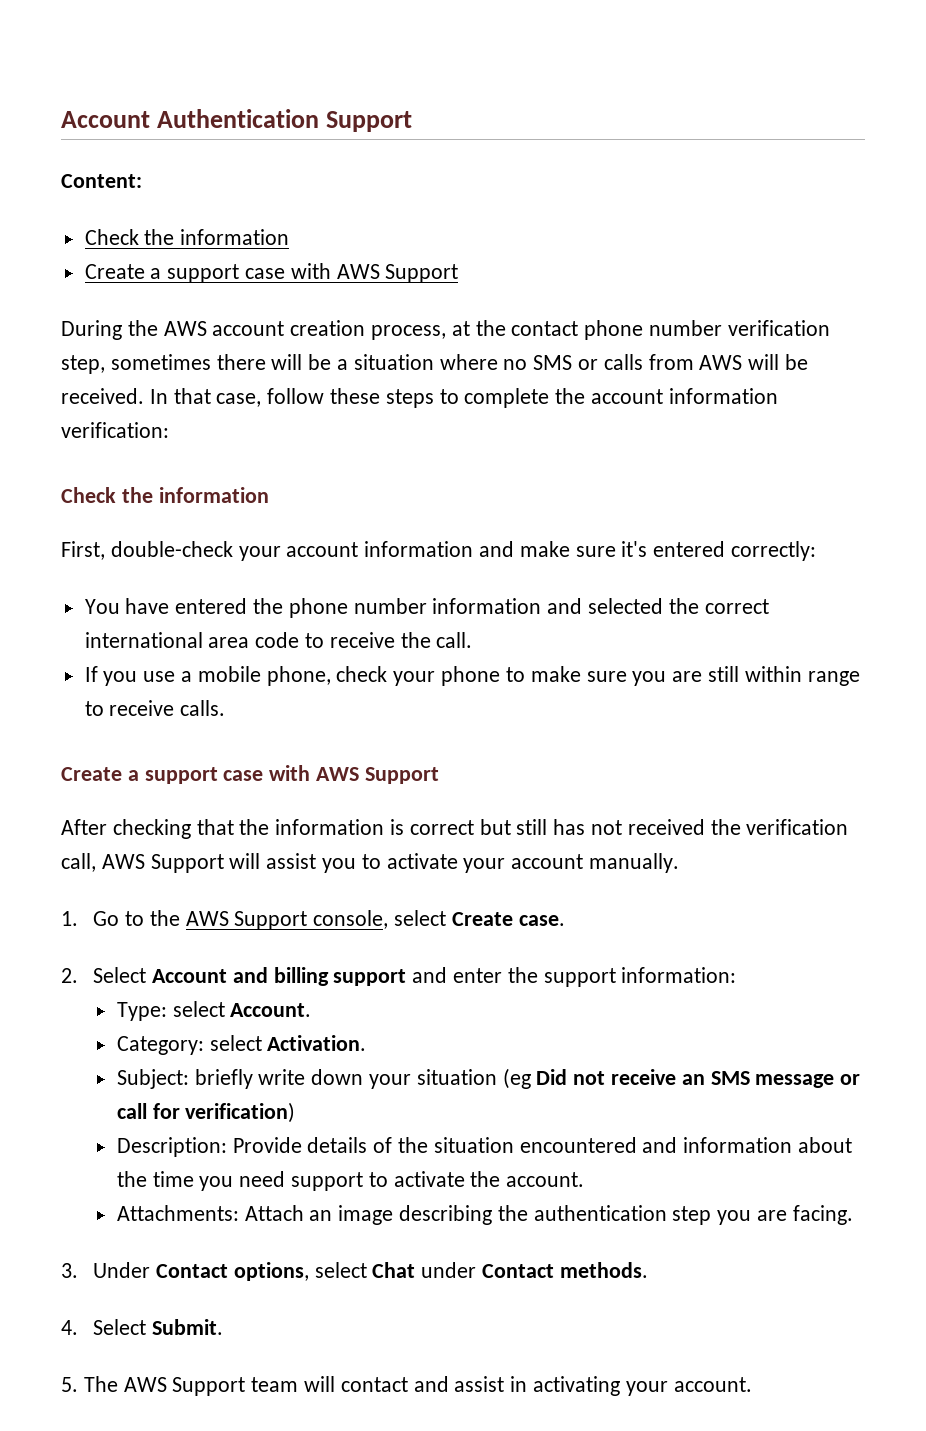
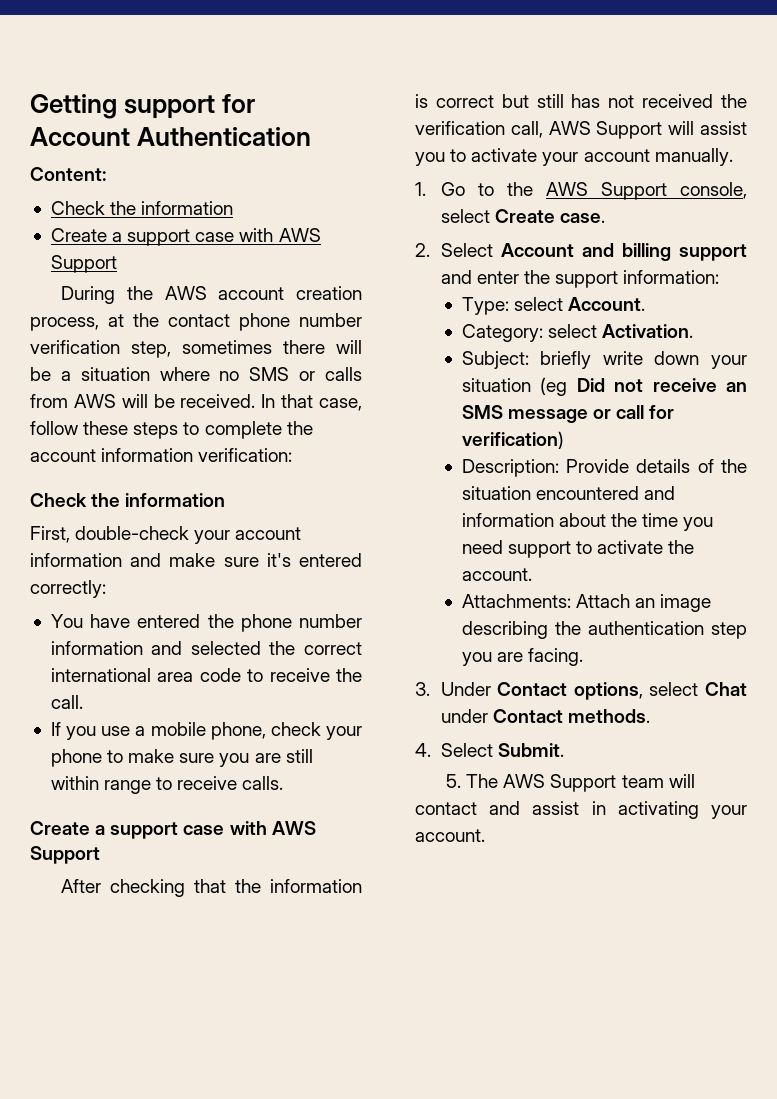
(61, 119) none -> [30,94,256,119] Getting support for
[326,111,413,132] Support -> (312, 136) none

